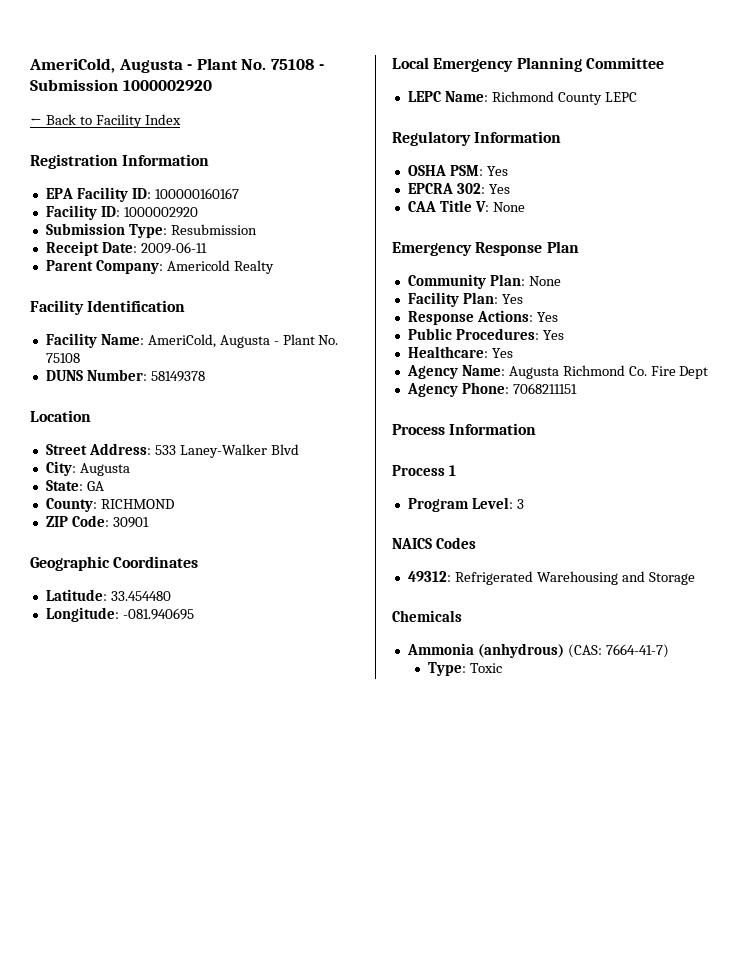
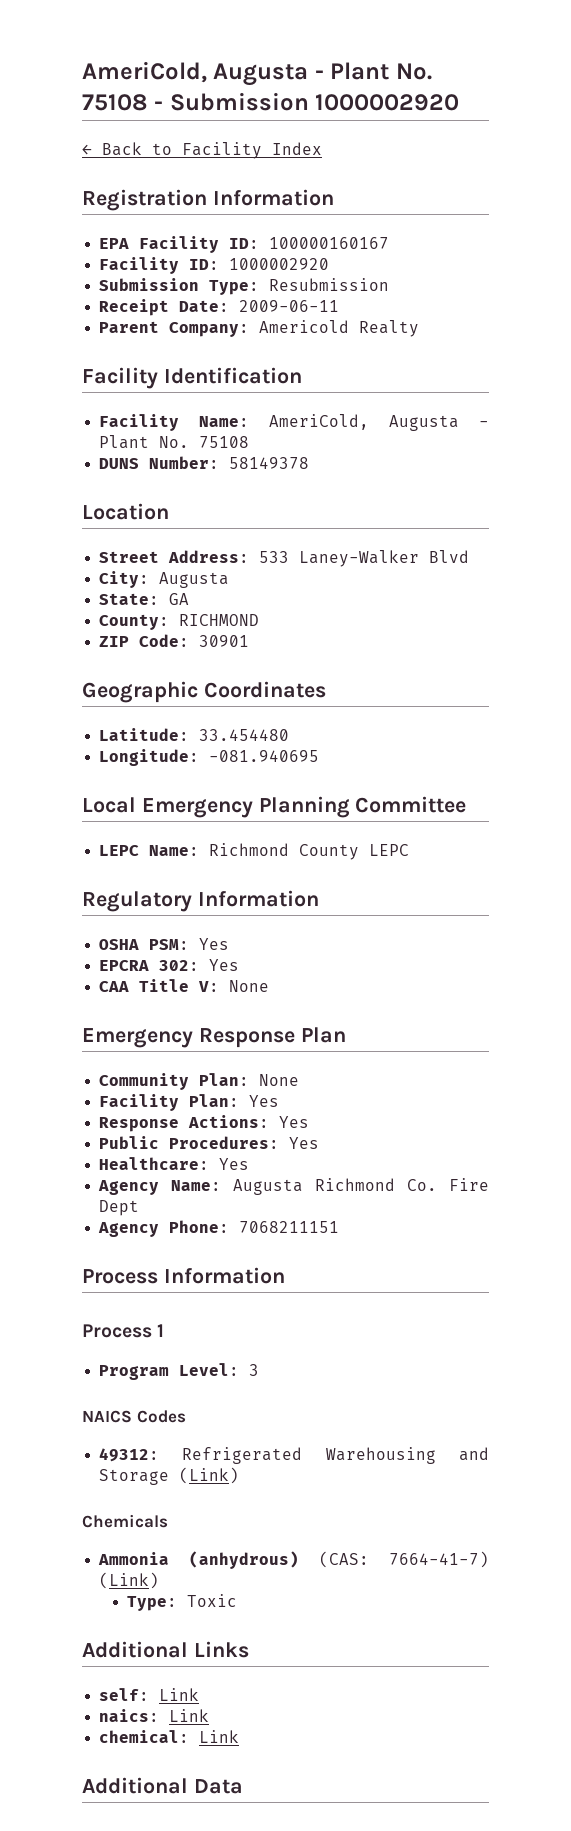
(695, 578) none -> [179,1467,240,1484] (Link)
(669, 651) none -> [99,1572,160,1589] (Link)
(503, 668) none -> [82,1641,249,1658] [99,1688,200,1701] [99,1709,210,1722] [99,1730,240,1743] [82,1777,243,1794] // Additional Links // self: Link // naics: Link // chemical: Link // Additional Data

